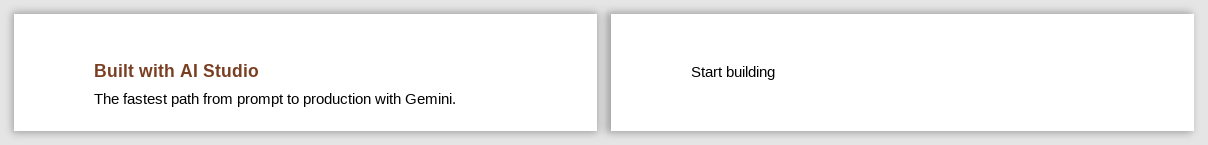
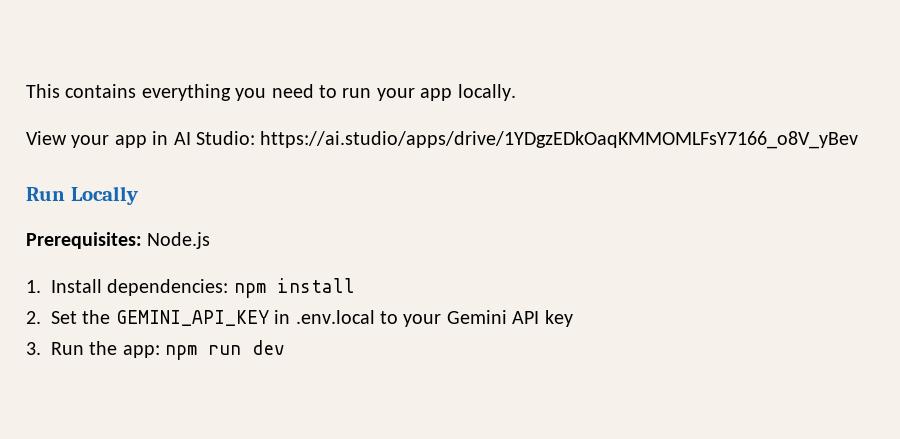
[94,64,259,77] [94,93,457,107] [691,66,776,80] Built with AI Studio // The fastest path from prompt to production with Gemini. // Start building -> [26,84,516,101] [26,131,859,149] [26,186,138,205] [26,232,211,249] [26,278,355,298] [26,310,573,327] [26,340,286,360] This contains everything you need to run your app locally. // View your app in AI Studio: https://ai.studio/apps/drive/1YDgzEDkOaqKMMOMLFsY7166_o8V_yBev // Run Locally // Prerequisites: Node.js // 1. Install dependencies: npm install // 2. Set the GEMINI_API_KEY in .env.local to your Gemini API key // 3. Run the app: npm run dev

